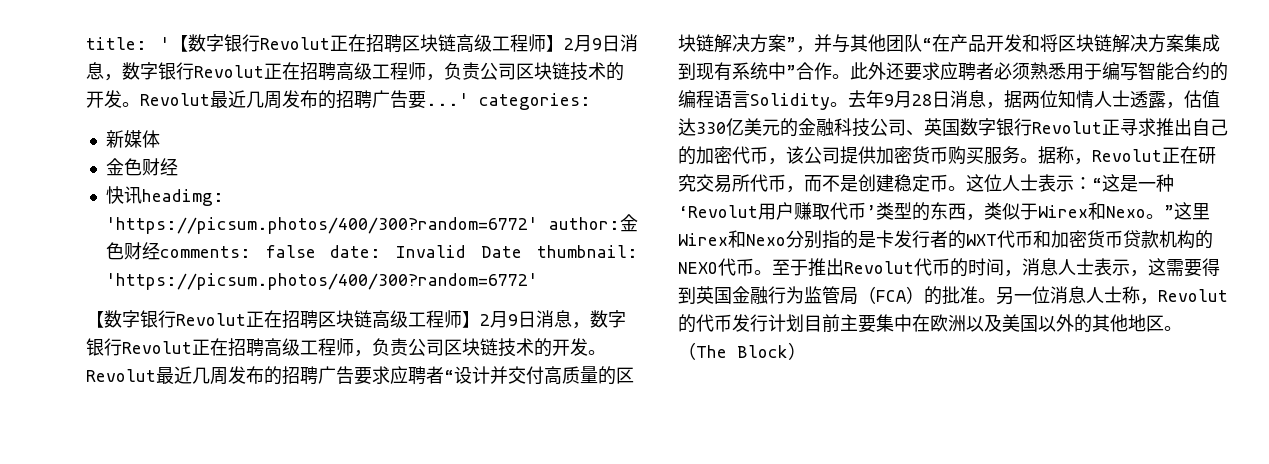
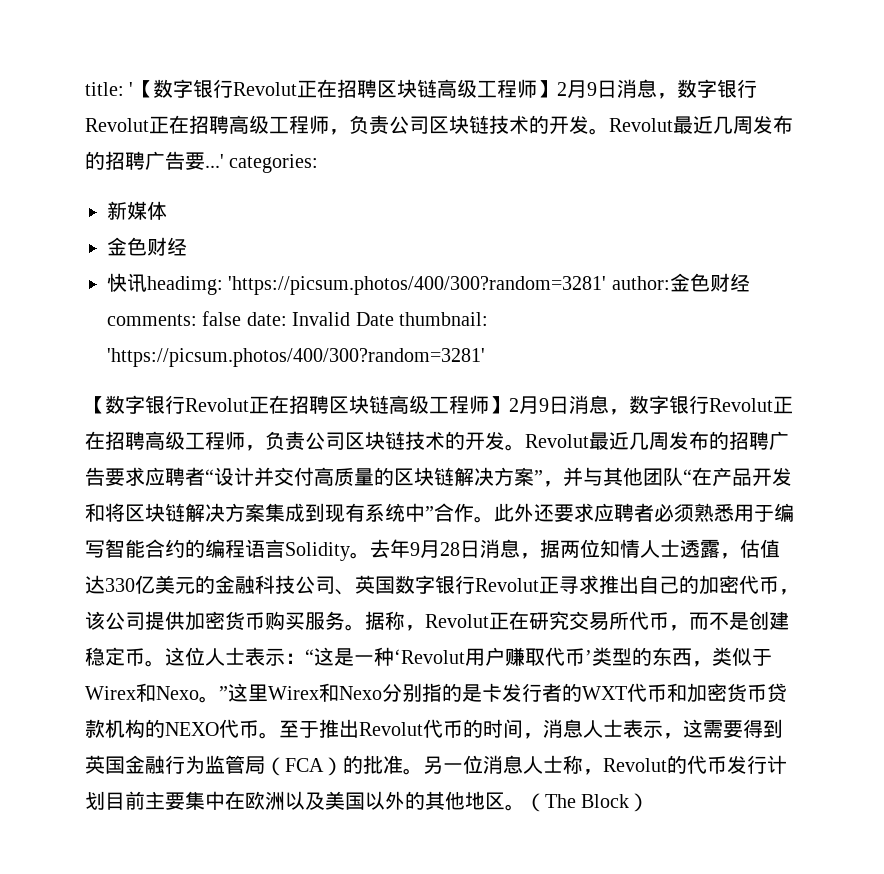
[105,217,538,234] 'https://picsum.photos/400/300?random=6772' -> [228,276,607,295] 'https://picsum.photos/400/300?random=3281'
[105,273,538,290] 'https://picsum.photos/400/300?random=6772' -> [107,348,485,367] 'https://picsum.photos/400/300?random=3281'

